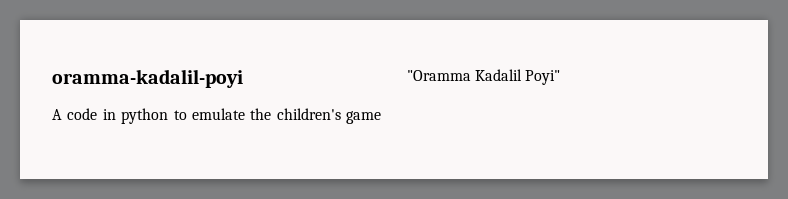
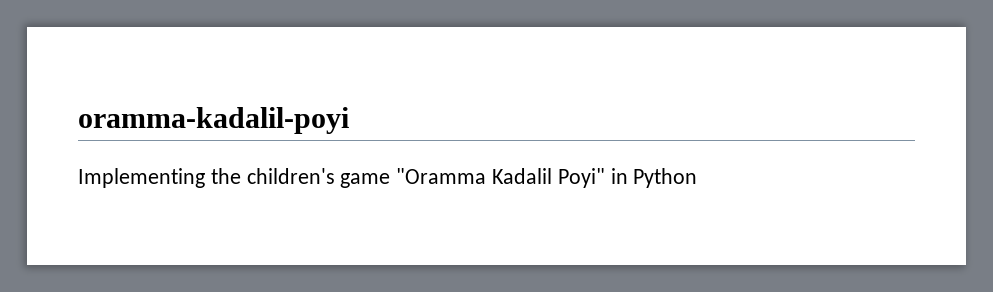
[52,108,245,124] A code in python to emulate -> [78,168,205,188] Implementing
(561, 77) none -> [610,168,698,188] in Python

